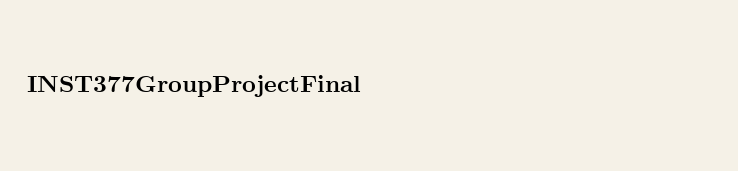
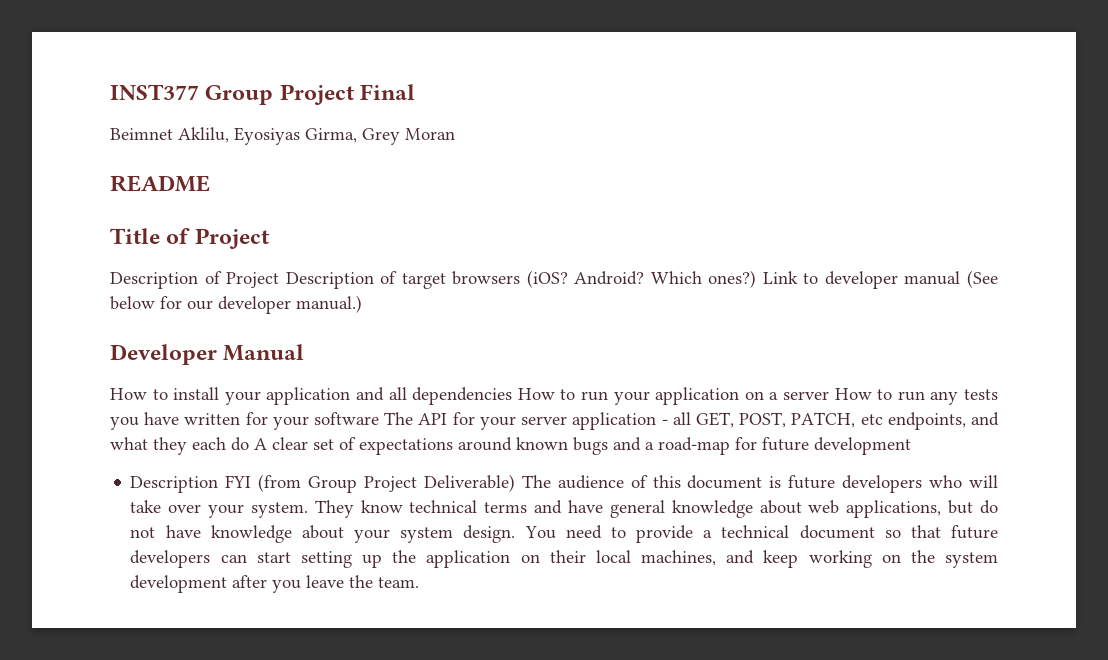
[27,75,361,97] INST377GroupProjectFinal -> [110,84,416,105] [110,127,455,145] [110,175,210,192] [110,228,270,249] [110,270,998,289] [110,295,362,314] [110,344,305,365] [110,387,999,405] [110,412,1000,430] [110,437,911,455] [130,474,998,493] [130,500,998,518] [130,525,998,543] [130,550,998,568] [130,575,420,593] INST377 Group Project Final // Beimnet Aklilu, Eyosiyas Girma, Grey Moran // README // Title of Project // Description of Project Description of target browsers (iOS? Android? Which ones?) Link to developer manual (See below for our developer manual.) // Developer Manual // How to install your application and all dependencies How to run your application on a server How to run any tests you have written for your software The API for your server application - all GET, POST, PATCH, etc endpoints, and what they each do A clear set of expectations around known bugs and a road-map for future development // Description FYI (from Group Project Deliverable) The audience of this document is future developers who will take over your system. They know technical terms and have general knowledge about web applications, but do not have knowledge about your system design. You need to provide a technical document so that future developers can start setting up the application on their local machines, and keep working on the system development after you leave the team.

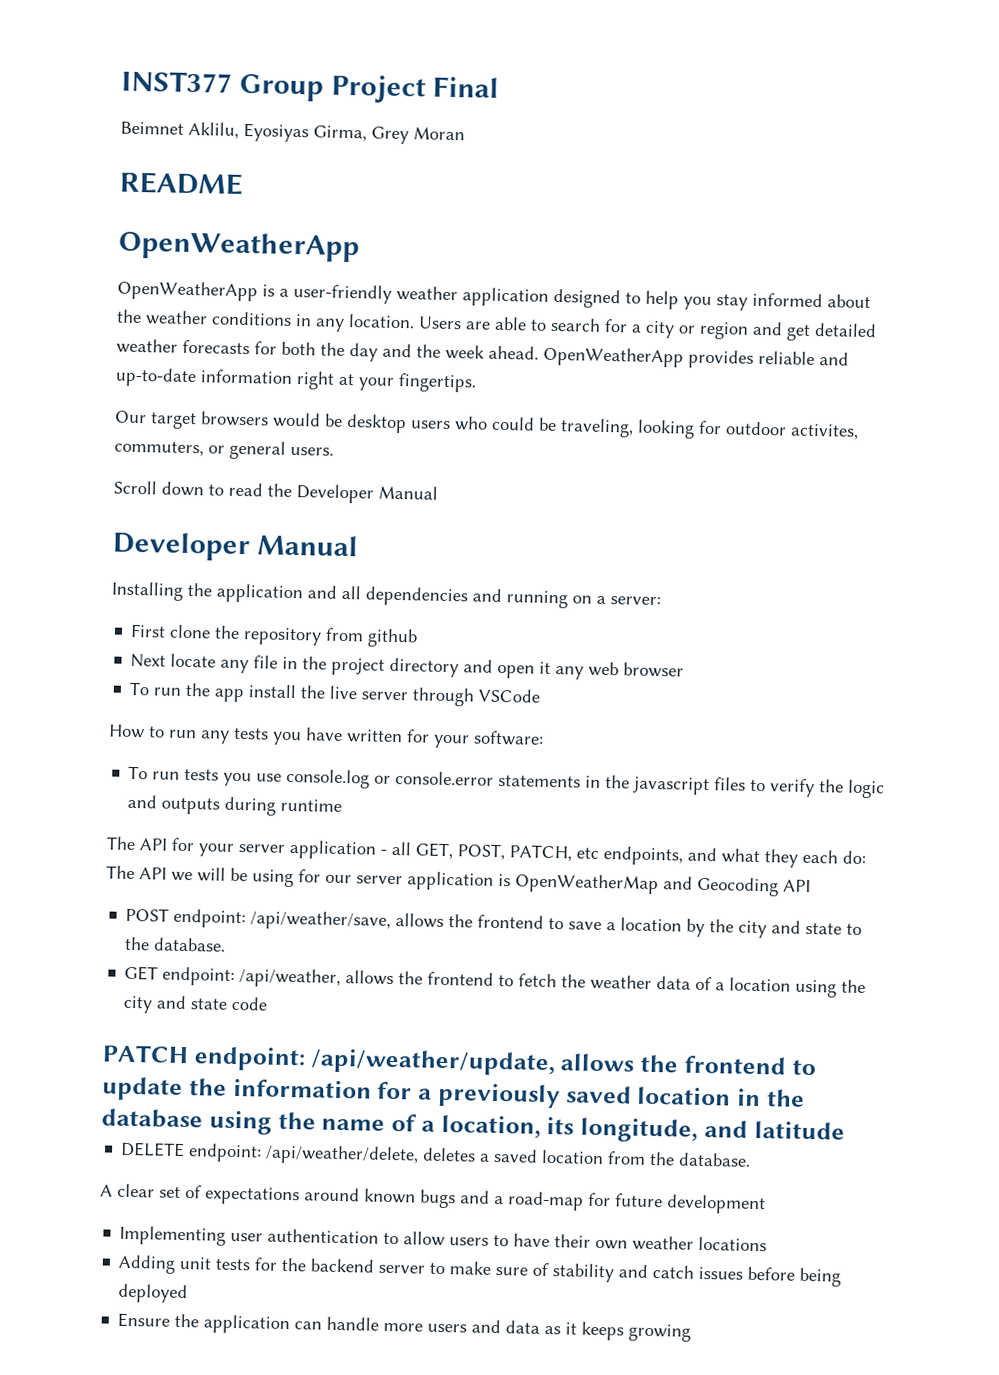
[110,228,270,249] [110,270,998,289] [110,295,362,314] [110,344,305,365] [110,387,830,405] Title of Project // Description of Project Description of target browsers (iOS? Android? Which ones?) Link to developer manual (See below for our developer manual.) // Developer Manual // How to install your application and all dependencies How to run your application on a server -> [118,230,360,263] [117,280,871,311] [116,309,877,341] [116,338,849,369] [115,367,477,393] [115,410,859,440] [114,440,334,460] [113,480,438,504] [112,531,358,562] [111,581,661,609] [130,623,419,648] [130,653,685,680] [129,681,541,707] OpenWeatherApp // OpenWeatherApp is a user-friendly weather application designed to help you stay informed about the weather conditions in any location. Users are able to search for a city or region and get detailed weather forecasts for both the day and the week ahead. OpenWeatherApp provides reliable and up-to-date information right at your fingertips. // Our target browsers would be desktop users who could be traveling, looking for outdoor activites, commuters, or general users. // Scroll down to read the Developer Manual // Developer Manual // Installing the application and all dependencies and running on a server: // First clone the repository from github // Next locate any file in the project directory and open it any web browser // To run the app install the live server through VSCode //
[314,412,380,425] software -> [473,730,544,746] [128,765,886,799] [127,794,343,816] software: // To run tests you use console.log or console.error statements in the javascript files to verify the logic and outputs during runtime //
[231,437,249,451] do -> [842,850,866,865] [106,865,811,897] [125,907,863,939] [124,936,227,952] [124,965,867,998] [123,995,269,1014] [102,1044,816,1077] [102,1076,805,1109] [101,1108,845,1143] [120,1141,752,1167] do: The API we will be using for our server application is OpenWeatherMap and Geocoding API // POST endpoint: /api/weather/save, allows the frontend to save a location by the city and state to the database. // GET endpoint: /api/weather, allows the frontend to fetch the weather data of a location using the city and state code // PATCH endpoint: /api/weather/update, allows the frontend to update the information for a previously saved location in the database using the name of a location, its longitude, and latitude // DELETE endpoint: /api/weather/delete, deletes a saved location from the database. //
[130,474,998,493] [130,500,998,518] [130,525,998,543] [130,550,998,568] [130,575,420,593] Description FYI (from Group Project Deliverable) The audience of this document is future developers who will take over your system. They know technical terms and have general knowledge about web applications, but do not have knowledge about your system design. You need to provide a technical document so that future developers can start setting up the application on their local machines, and keep working on the system development after you leave the team. -> [119,1225,768,1252] [118,1254,842,1287] [118,1283,189,1304] [117,1312,692,1342] Implementing user authentication to allow users to have their own weather locations // Adding unit tests for the backend server to make sure of stability and catch issues before being deployed // Ensure the application can handle more users and data as it keeps growing

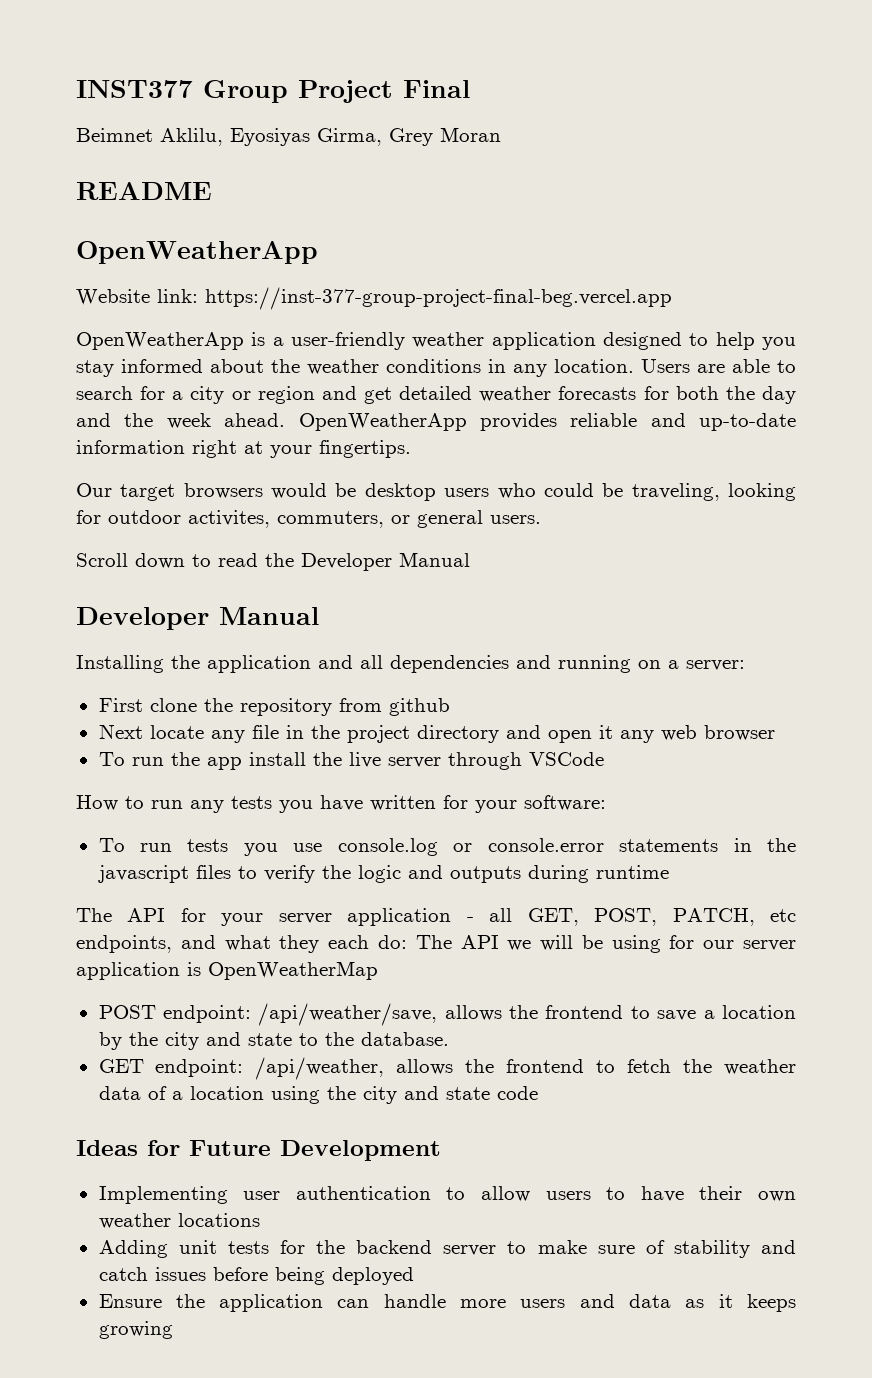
(360, 246) none -> [76,287,672,310] // Website link: https://inst-377-group-project-final-beg.vercel.app
[663,876,811,897] and Geocoding API -> (378, 970) none
[102,1044,816,1077] [102,1076,805,1109] [101,1108,845,1143] [120,1141,752,1167] [100,1183,766,1215] PATCH endpoint: /api/weather/update, allows the frontend to update the information for a previously saved location in the database using the name of a location, its longitude, and latitude // DELETE endpoint: /api/weather/delete, deletes a saved location from the database. // A clear set of expectations around known bugs and a road-map for future development -> [76,1140,441,1161] Ideas for Future Development

